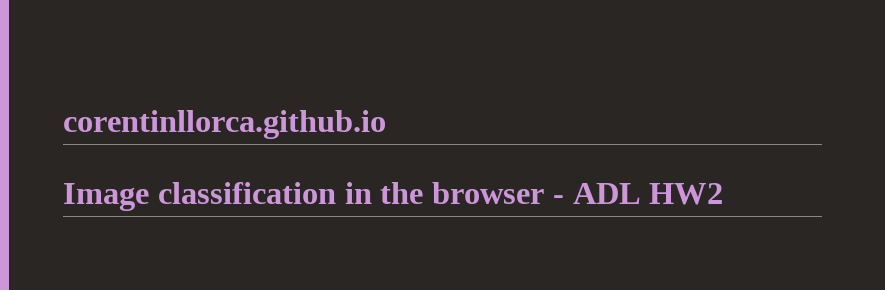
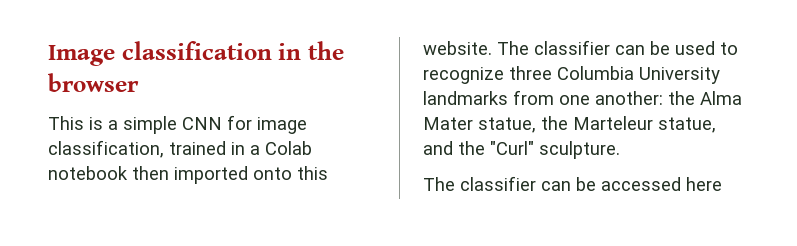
[63,110,386,139] corentinllorca.github.io // -> (48, 55) none
[552,183,724,205] - ADL HW2 -> [48,115,307,134] [48,140,312,158] [48,166,328,184] [423,40,738,55] [423,66,720,84] [423,90,742,105] [423,116,716,133] [423,141,620,159] [423,176,722,191] // This is a simple CNN for image classification, trained in a Colab notebook then imported onto this website. The classifier can be used to recognize three Columbia University landmarks from one another: the Alma Mater statue, the Marteleur statue, and the "Curl" sculpture. // The classifier can be accessed here

